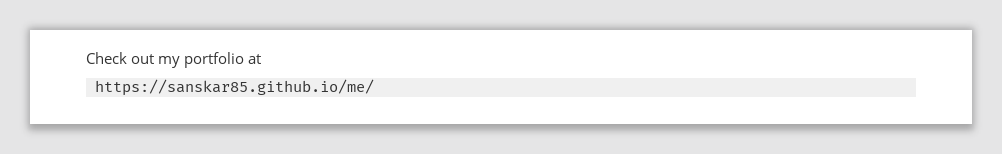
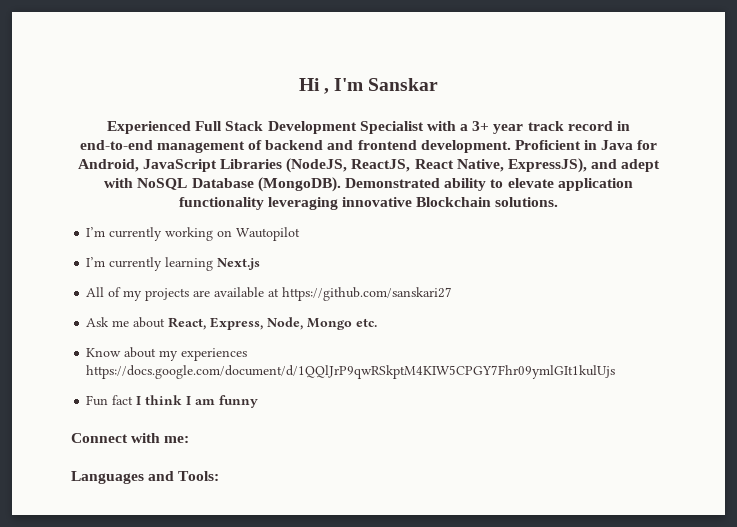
[86,52,262,68] [95,79,374,96] Check out my portfolio at // https://sanskar85.github.io/me/ -> [298,78,439,94] [106,121,631,134] [79,140,658,153] [77,158,661,173] [104,177,633,192] [178,197,559,210] [86,227,301,241] [86,257,261,271] [86,287,453,301] [86,317,378,330] [86,347,248,361] [86,365,616,379] [86,395,259,408] [71,433,190,443] [71,471,220,484] Hi , I'm Sanskar // Experienced Full Stack Development Specialist with a 3+ year track record in end-to-end management of backend and frontend development. Proficient in Java for Android, JavaScript Libraries (NodeJS, ReactJS, React Native, ExpressJS), and adept with NoSQL Database (MongoDB). Demonstrated ability to elevate application functionality leveraging innovative Blockchain solutions. // I’m currently working on Wautopilot // I’m currently learning Next.js // All of my projects are available at https://github.com/sanskari27 // Ask me about React, Express, Node, Mongo etc. // Know about my experiences https://docs.google.com/document/d/1QQlJrP9qwRSkptM4KIW5CPGY7Fhr09ymlGIt1kulUjs // Fun fact I think I am funny // Connect with me: // Languages and Tools:

